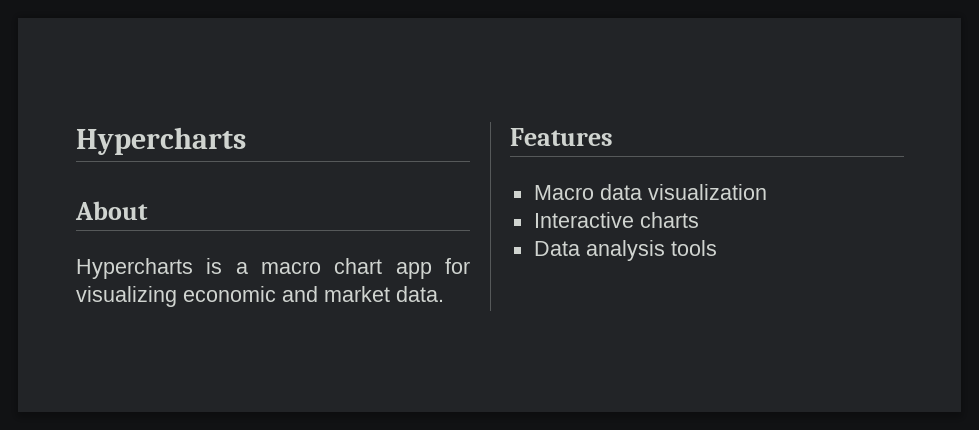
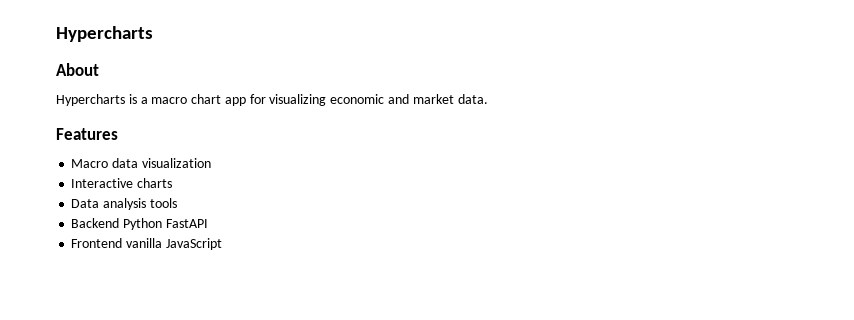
(717, 248) none -> [71,218,208,230] [71,238,222,250] // Backend Python FastAPI // Frontend vanilla JavaScript

